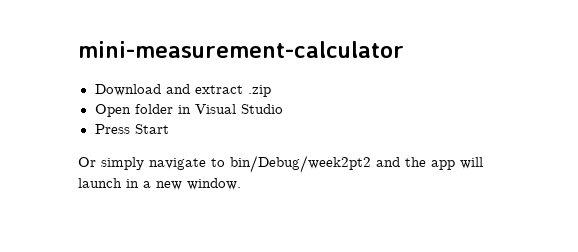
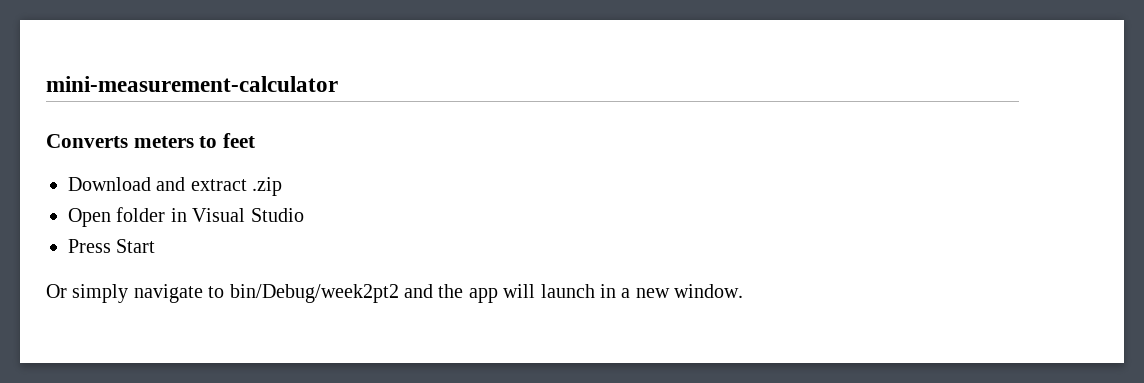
(404, 49) none -> [46,133,256,148] // Converts meters to feet

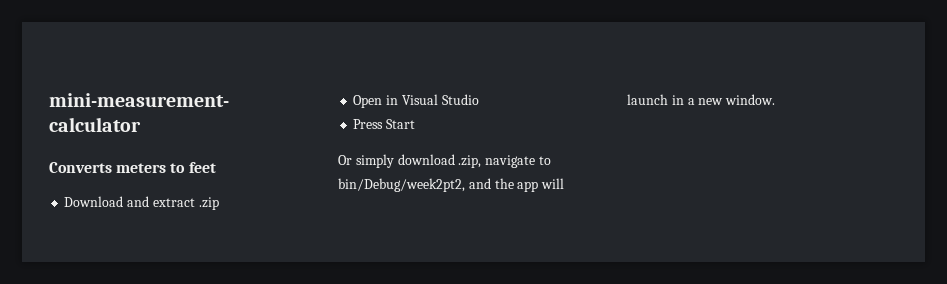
[116,207,166,222] folder -> (383, 101) none
(129, 293) none -> [397,154,482,168] download .zip,
[229,284,399,303] bin/Debug/week2pt2 -> [338,178,465,192] bin/Debug/week2pt2,

